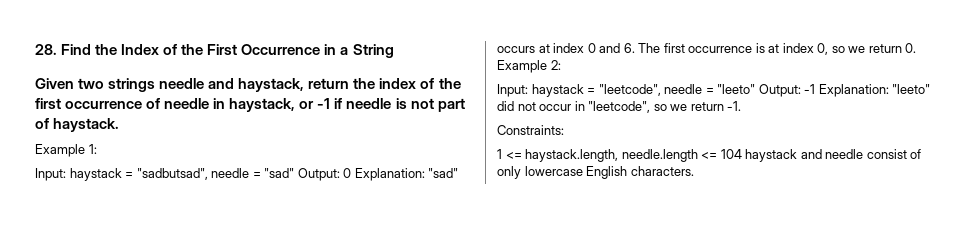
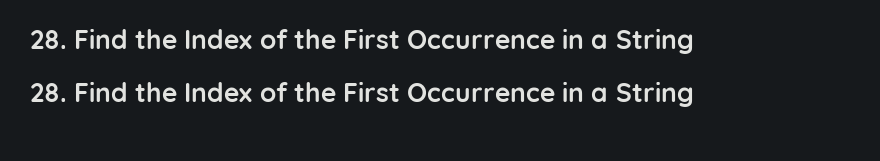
[35,78,461,92] [35,98,465,112] [35,118,120,132] [35,144,97,157] [35,168,459,181] [497,43,917,55] [497,60,561,73] [497,84,931,97] [497,101,742,113] [497,125,564,135] [497,149,922,162] [497,166,694,179] Given two strings needle and haystack, return the index of the first occurrence of needle in haystack, or -1 if needle is not part of haystack. // Example 1: // Input: haystack = "sadbutsad", needle = "sad" Output: 0 Explanation: "sad" occurs at index 0 and 6. The first occurrence is at index 0, so we return 0. Example 2: // Input: haystack = "leetcode", needle = "leeto" Output: -1 Explanation: "leeto" did not occur in "leetcode", so we return -1. // Constraints: // 1 <= haystack.length, needle.length <= 104 haystack and needle consist of only lowercase English characters. -> [30,81,694,107] 28. Find the Index of the First Occurrence in a String

